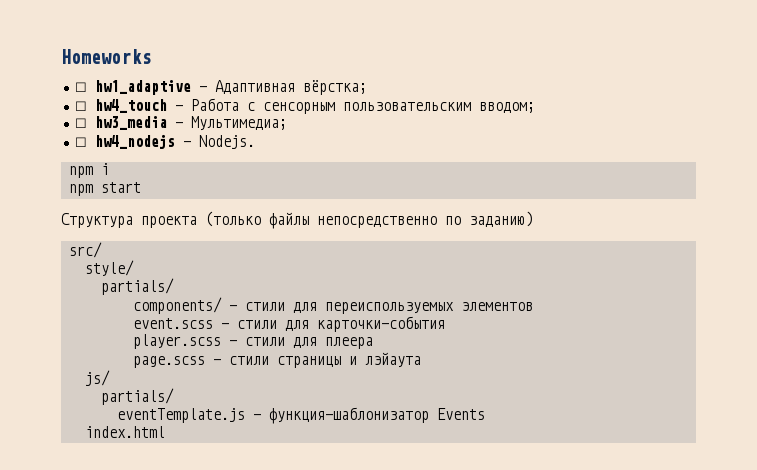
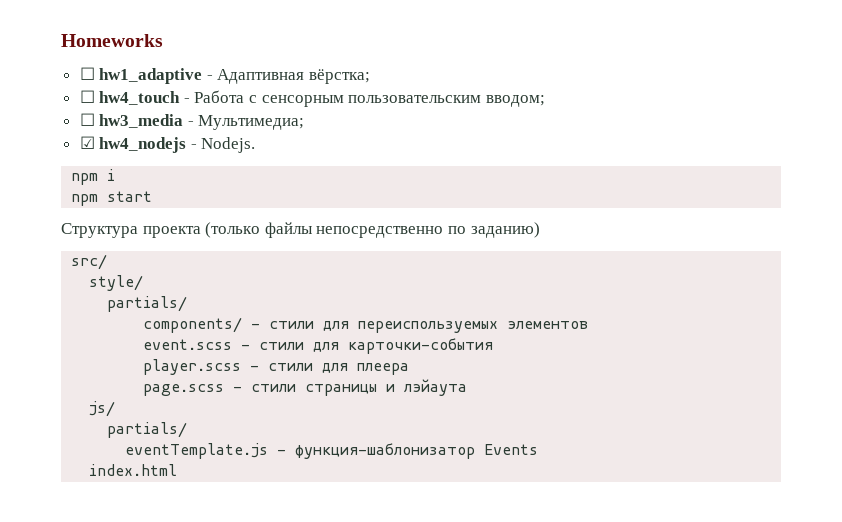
[74,137,87,147] ☐ -> [79,136,95,149] ☑

